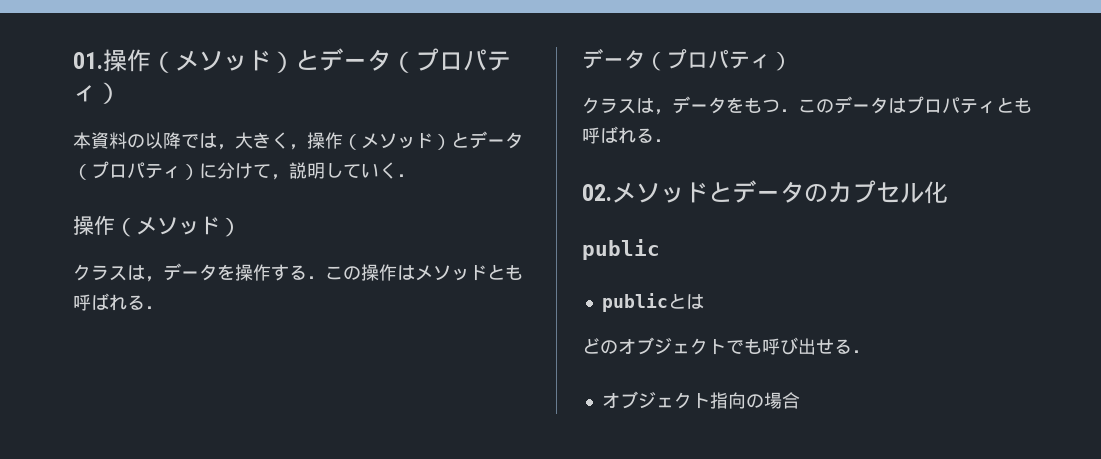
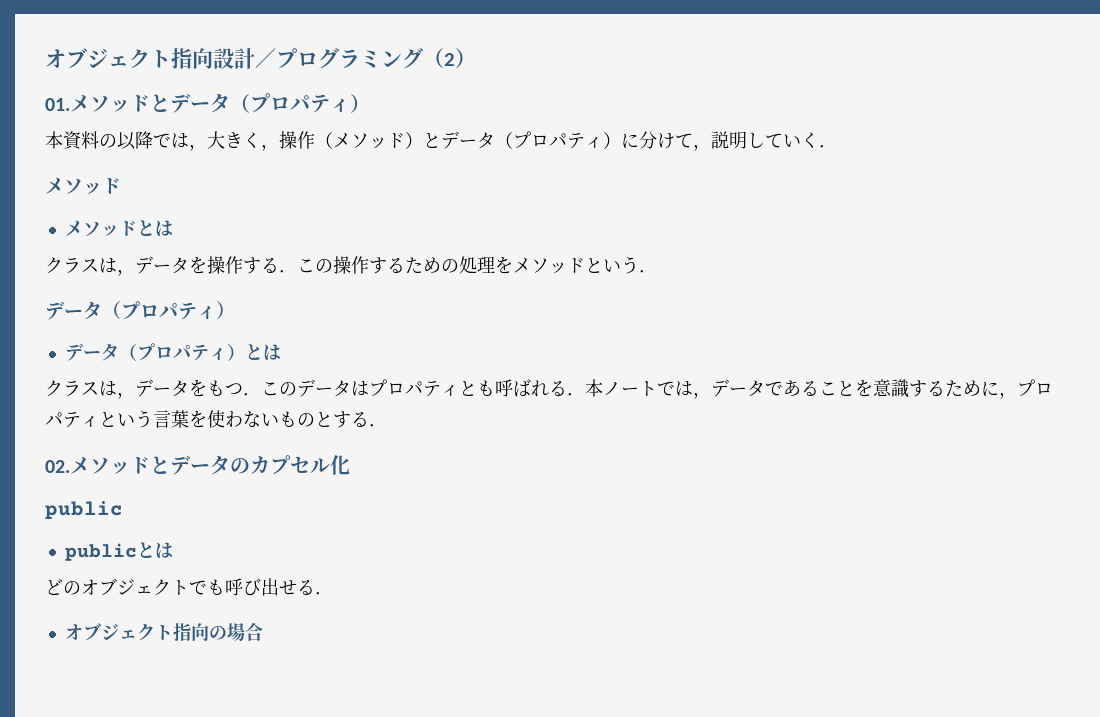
[73,49,295,73] 01.操作（メソッド） -> [45,48,476,69] [45,95,150,112] オブジェクト指向設計／プログラミング（2） // 01.メソッド
[73,216,241,237] 操作（メソッド） -> [45,177,121,194] [64,220,173,237] メソッド // メソッドとは
[397,264,523,281] [73,293,145,311] はメソッドとも呼ばれる -> [369,256,639,274] するための処理をメソッドという
(792, 61) none -> [64,343,281,361] // データ（プロパティ）とは
(672, 140) none -> [585,379,1053,399] [45,410,387,428] 本ノートでは，データであることを意識するために，プロパティという言葉を使わないものとする．

